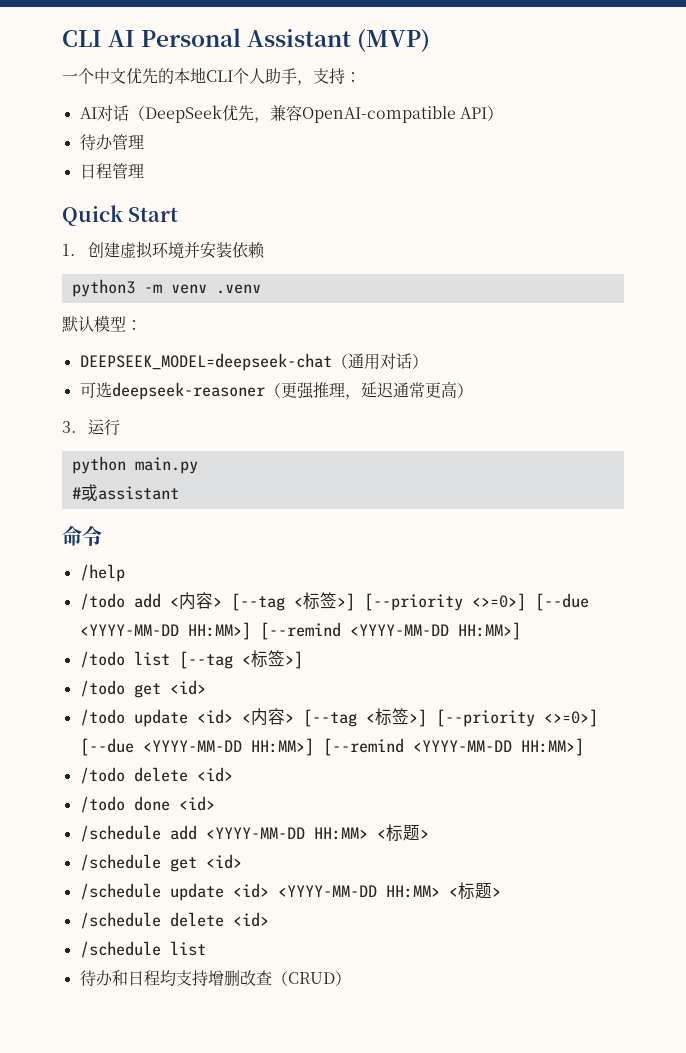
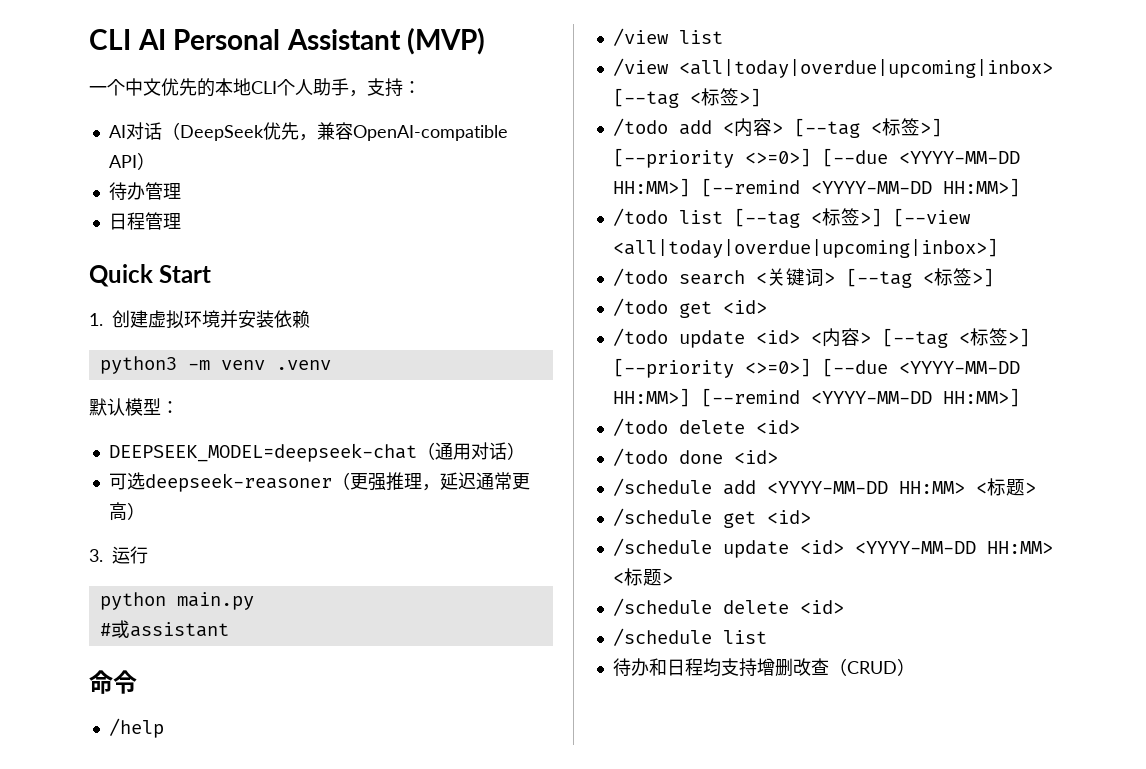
(125, 573) none -> [612,28,723,46] [612,58,1053,78] [612,88,761,108] // /view list // /view <all|today|overdue|upcoming|inbox> [--tag <标签>]
(303, 660) none -> [892,208,971,227] [612,238,998,258] [612,268,994,288] [--view <all|today|overdue|upcoming|inbox>] // /todo search <关键词> [--tag <标签>]

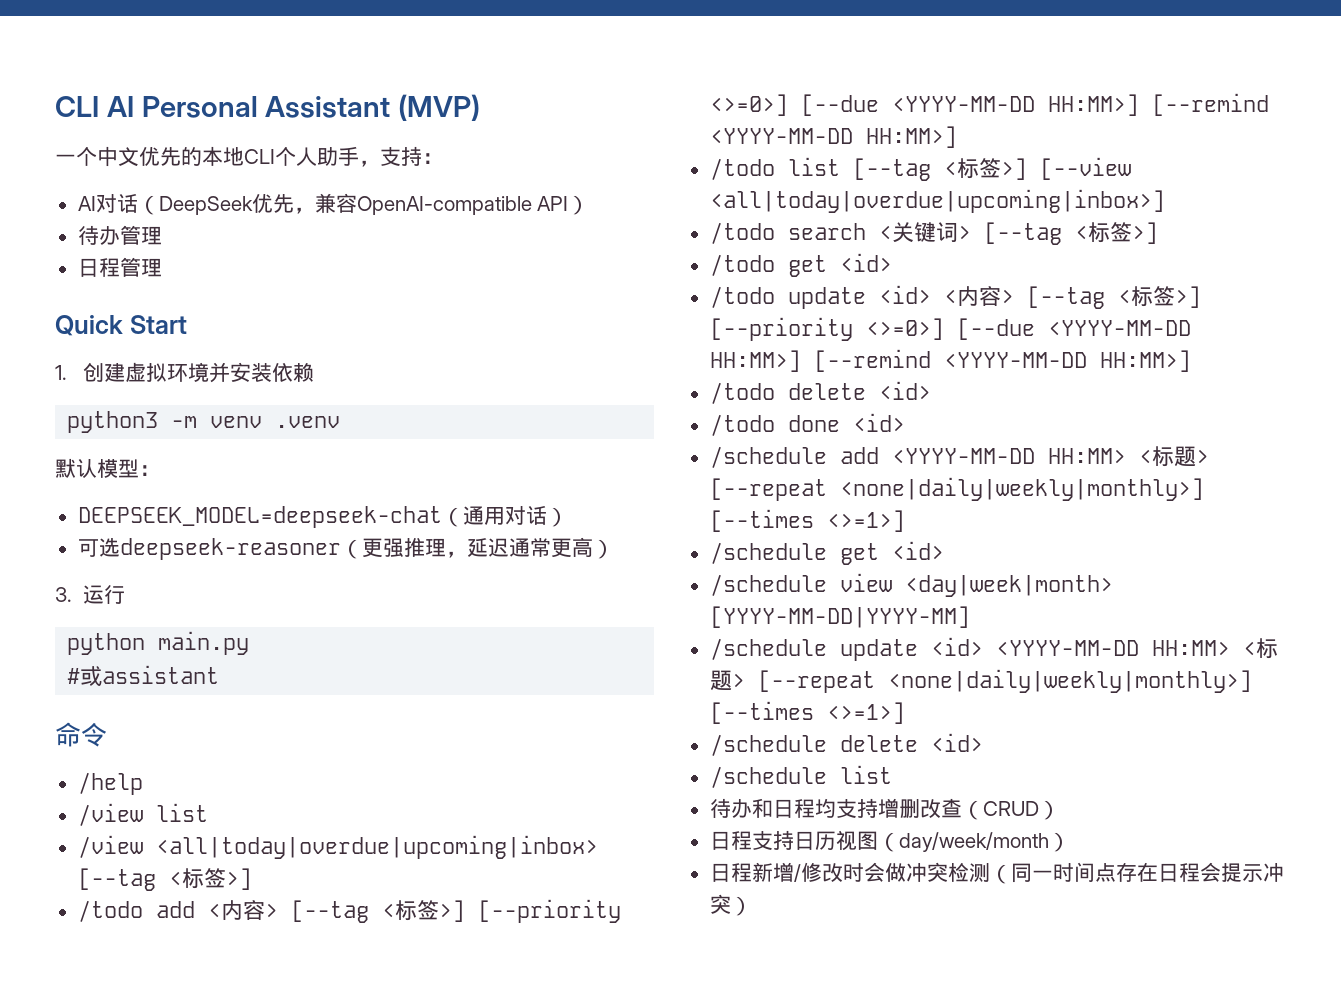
(1036, 488) none -> [709,477,1204,501] [709,509,905,532] [--repeat <none|daily|weekly|monthly>] [--times <>=1>]
(811, 517) none -> [709,573,1113,597] [709,606,970,628] // /schedule view <day|week|month> [YYYY-MM-DD|YYYY-MM]
(673, 578) none -> [757,669,1252,693] [709,701,905,724] [--repeat <none|daily|weekly|monthly>] [--times <>=1>]
(915, 667) none -> [709,830,1070,852] [709,862,1284,884] [709,894,752,916] // 日程支持日历视图（day/week/month） // 日程新增/修改时会做冲突检测（同一时间点存在日程会提示冲突）

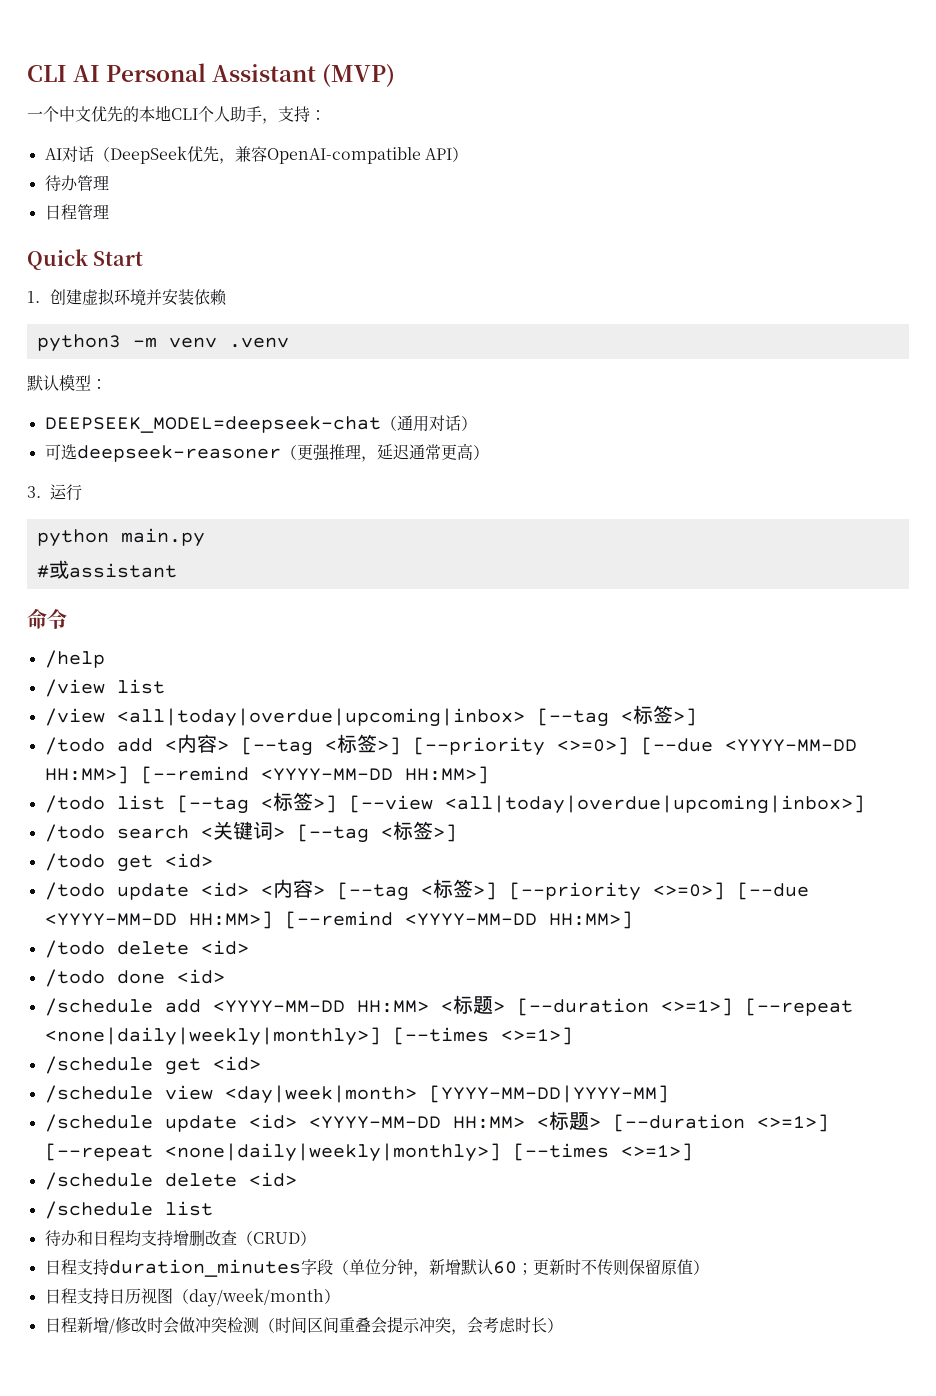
(1209, 456) none -> [516,998,733,1016] [--duration <>=1>]
(745, 680) none -> [612,1114,829,1132] [--duration <>=1>]
(1060, 810) none -> [44,1259,709,1277] // 日程支持duration_minutes字段（单位分钟，新增默认60；更新时不传则保留原值）
[1010,862,1284,883] [709,894,731,914] 同一时间点存在日程会提示冲突 -> [274,1316,547,1335] 时间区间重叠会提示冲突，会考虑时长

